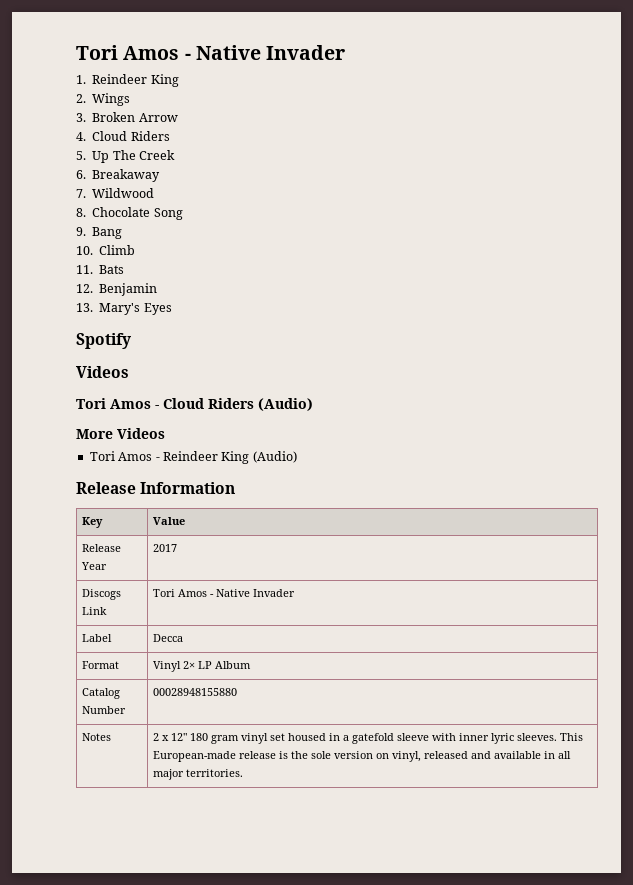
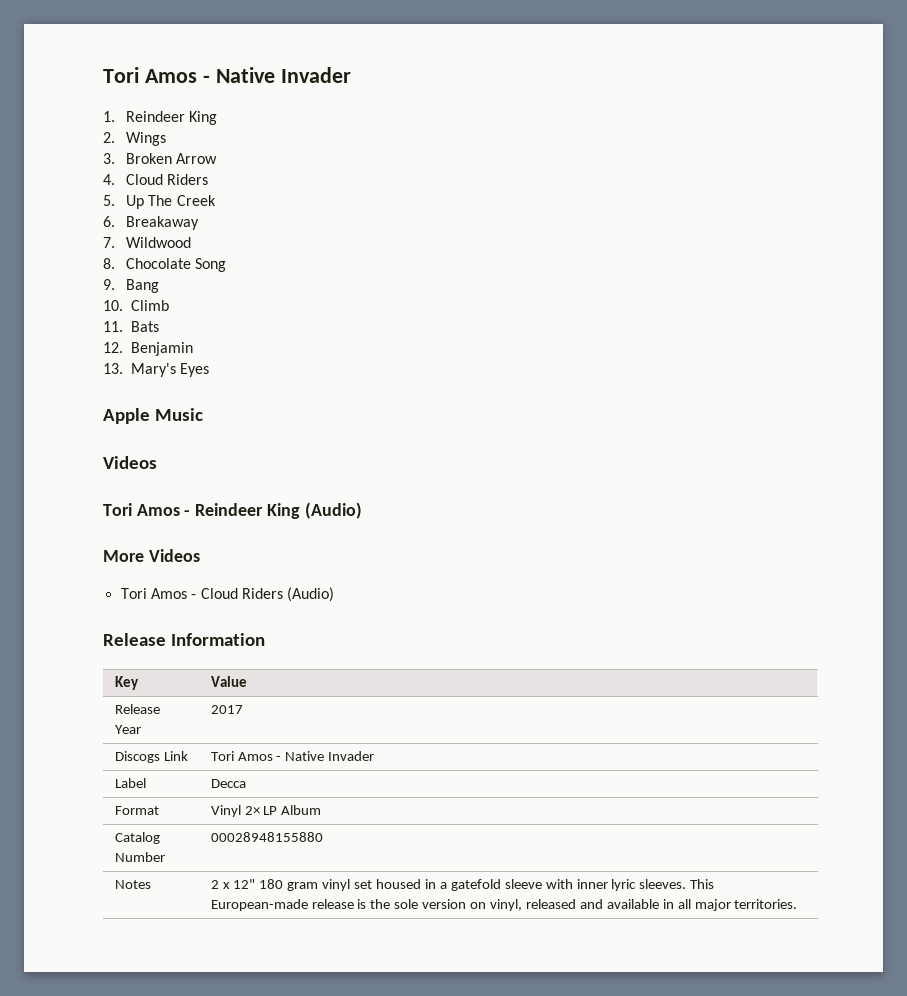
[76,333,131,349] [76,366,129,378] [76,398,254,409] Spotify // Videos // Tori Amos - Cloud Riders -> [103,408,203,424] [103,456,157,469] [103,503,300,519] Apple Music // Videos // Tori Amos - Reindeer King
[162,451,250,464] Reindeer King -> [200,588,283,599] Cloud Riders

